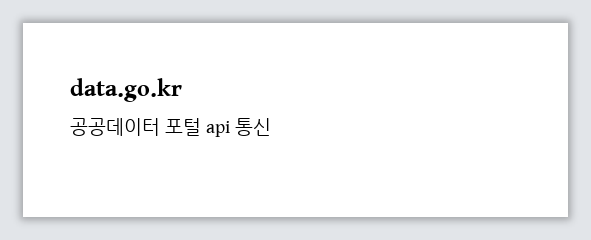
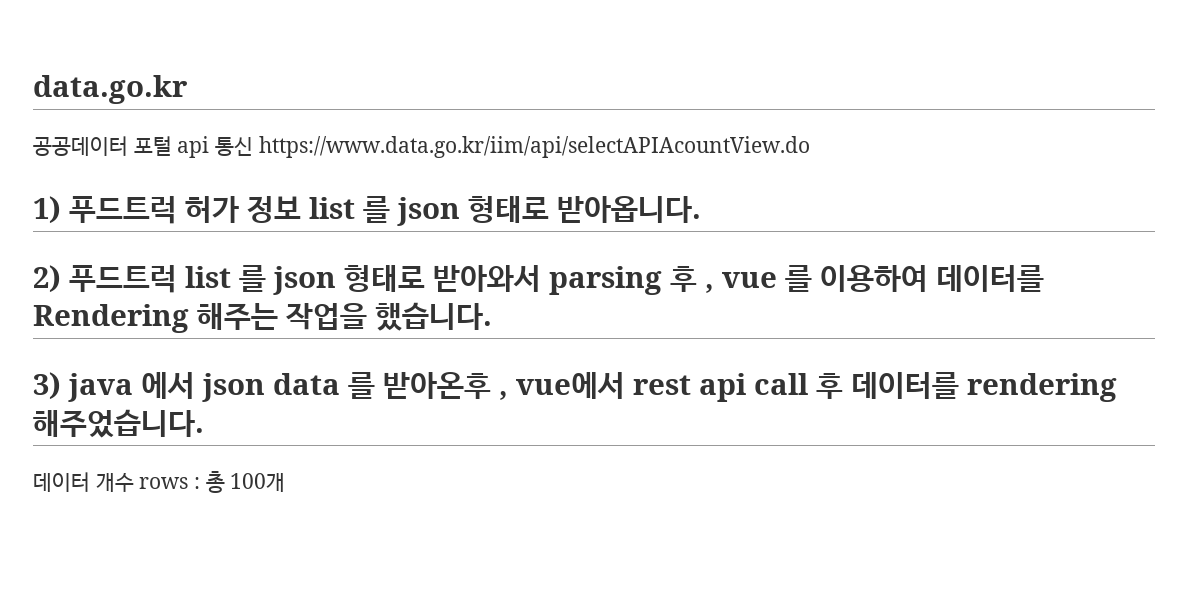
(271, 127) none -> [258,136,810,158] [33,196,701,226] [33,265,1044,295] [33,302,492,333] [33,372,1117,402] [33,409,204,438] [33,471,286,493] https://www.data.go.kr/iim/api/selectAPIAcountView.do // 1) 푸드트럭 허가 정보 list 를 json 형태로 받아옵니다. // 2) 푸드트럭 list 를 json 형태로 받아와서 parsing 후 , vue 를 이용하여 데이터를 Rendering 해주는 작업을 했습니다. // 3) java 에서 json data 를 받아온후 , vue에서 rest api call 후 데이터를 rendering 해주었습니다. // 데이터 개수 rows : 총 100개

